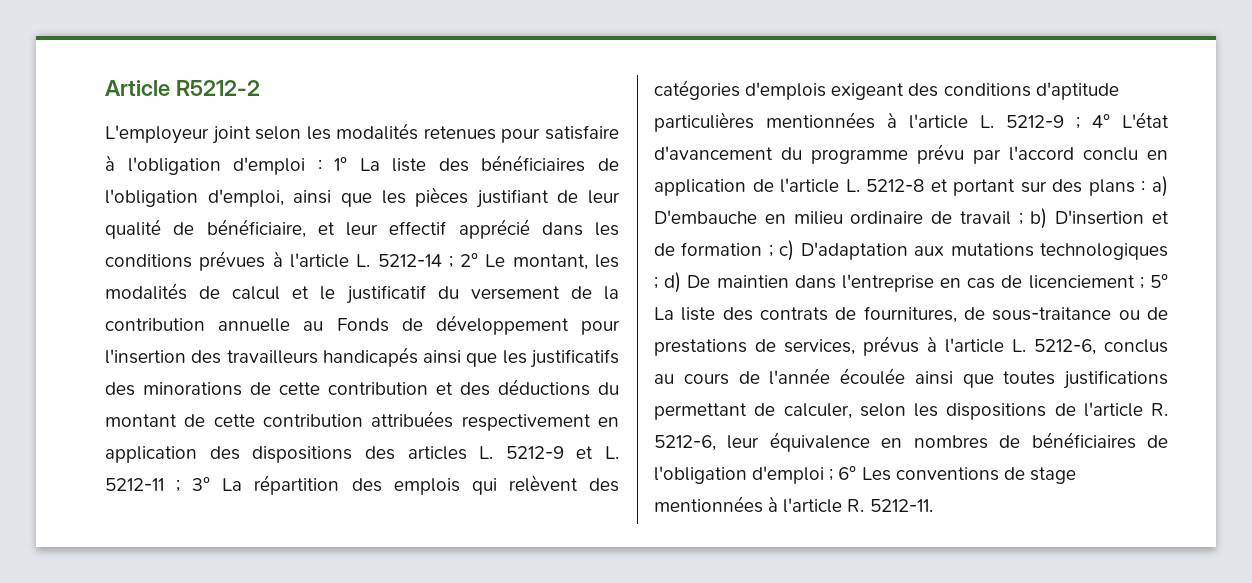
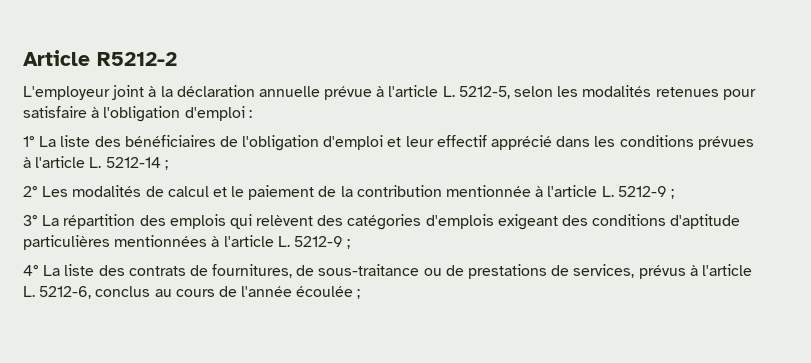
(251, 135) none -> [148,85,510,100] à la déclaration annuelle prévue à l'article L. 5212-5,
(322, 165) none -> (252, 114) //
[207,187,620,208] [105,219,306,239] d'emploi, ainsi que les pièces justifiant de leur qualité de bénéficiaire, -> [323,135,384,150] d'emploi
[460,253,620,270] 2° Le montant, les -> [23,186,69,197] // 2° Les
[345,285,619,304] [105,315,621,335] [105,347,619,368] [105,379,619,396] [105,411,619,431] [105,446,619,463] [105,478,181,492] justificatif du versement de la contribution annuelle au Fonds de développement pour l'insertion des travailleurs handicapés ainsi que les justificatifs des minorations de cette contribution et des déductions du montant de cette contribution attribuées respectivement en application des dispositions des articles L. 5212-9 et L. 5212-11 ; -> [248,185,674,200] paiement de la contribution mentionnée à l'article L. 5212-9 ; //
[1092,112,1169,128] [654,144,1168,164] [654,176,1168,197] [654,208,1169,229] [654,240,1168,261] [654,272,1168,293] 4° L'état d'avancement du programme prévu par l'accord conclu en application de l'article L. 5212-8 et portant sur des plans : a) D'embauche en milieu ordinaire de travail ; b) D'insertion et de formation ; c) D'adaptation aux mutations technologiques ; d) De maintien dans l'entreprise en cas de licenciement ; 5° -> [23,265,39,276] // 4°
[914,370,1168,389] [654,402,1168,420] [654,432,1168,452] [654,466,1076,484] [654,496,933,513] ainsi que toutes justifications permettant de calculer, selon les dispositions de l'article R. 5212-6, leur équivalence en nombres de bénéficiaires de l'obligation d'emploi ; 6° Les conventions de stage mentionnées à l'article R. 5212-11. -> [357,289,361,299] ;

